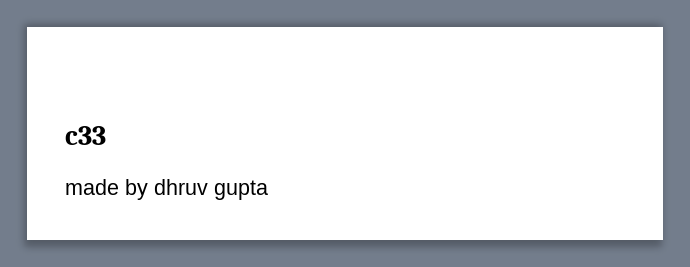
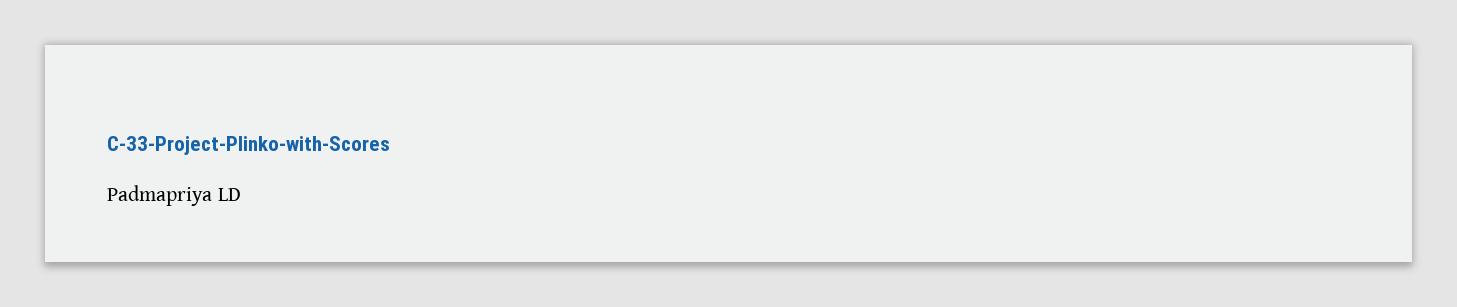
[65,126,106,145] [65,179,268,200] c33 // made by dhruv gupta -> [107,136,390,155] [107,185,241,206] C-33-Project-Plinko-with-Scores // Padmapriya LD

